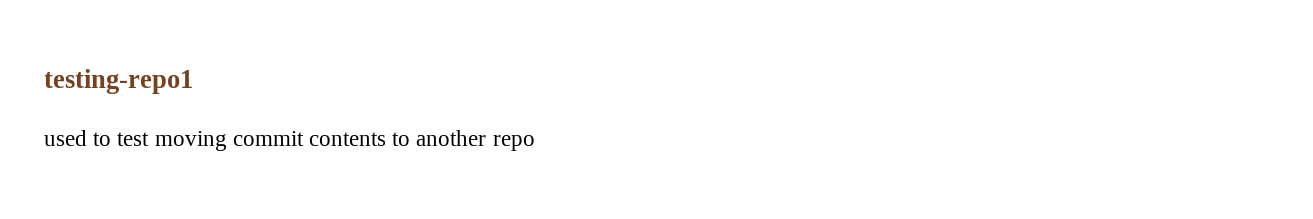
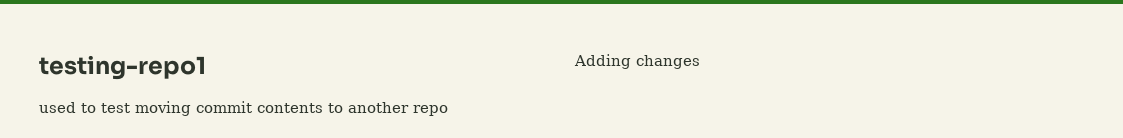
(535, 143) none -> [574,54,700,69] // Adding changes

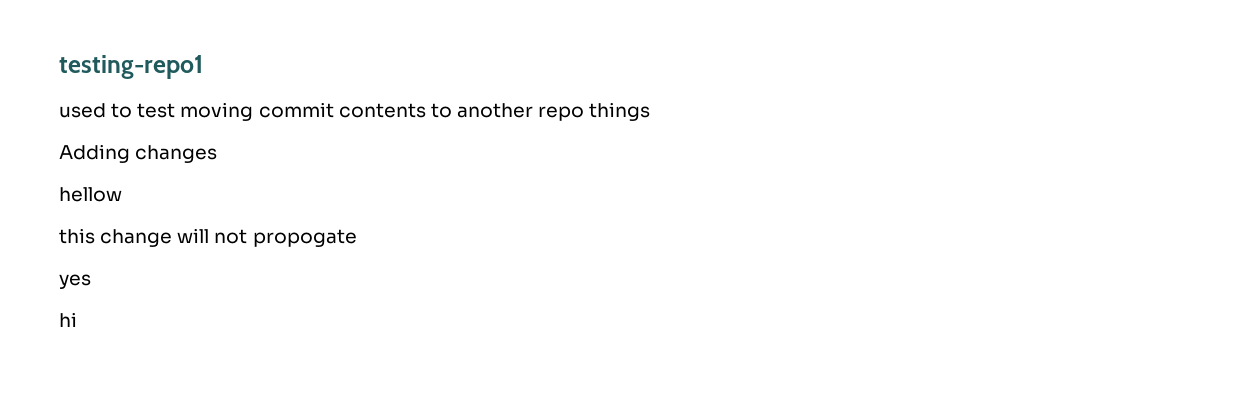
(448, 110) none -> [589,102,651,121] things
(700, 62) none -> [59,187,122,202] [59,228,357,247] [59,274,91,289] [59,312,77,327] // hellow // this change will not propogate // yes // hi

